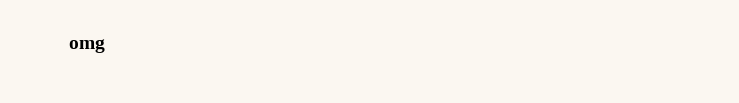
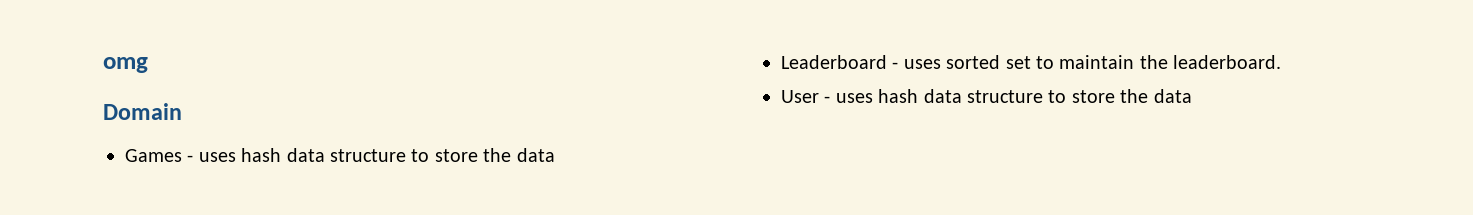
(105, 46) none -> [103,103,182,120] [125,148,555,162] [781,55,1282,69] [781,89,1192,103] // Domain // Games - uses hash data structure to store the data // Leaderboard - uses sorted set to maintain the leaderboard. // User - uses hash data structure to store the data

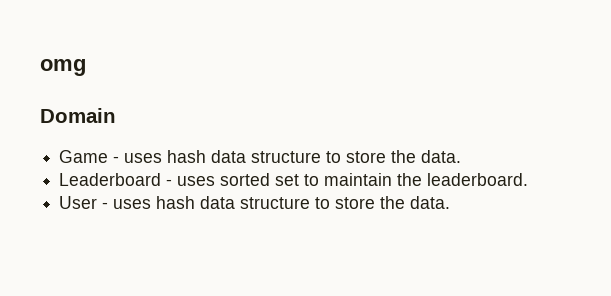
[125,148,555,162] Games - uses hash data structure to store the data -> [59,150,462,163] Game - uses hash data structure to store the data.
[1153,89,1192,103] data -> [410,196,451,209] data.

